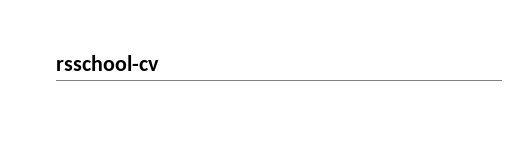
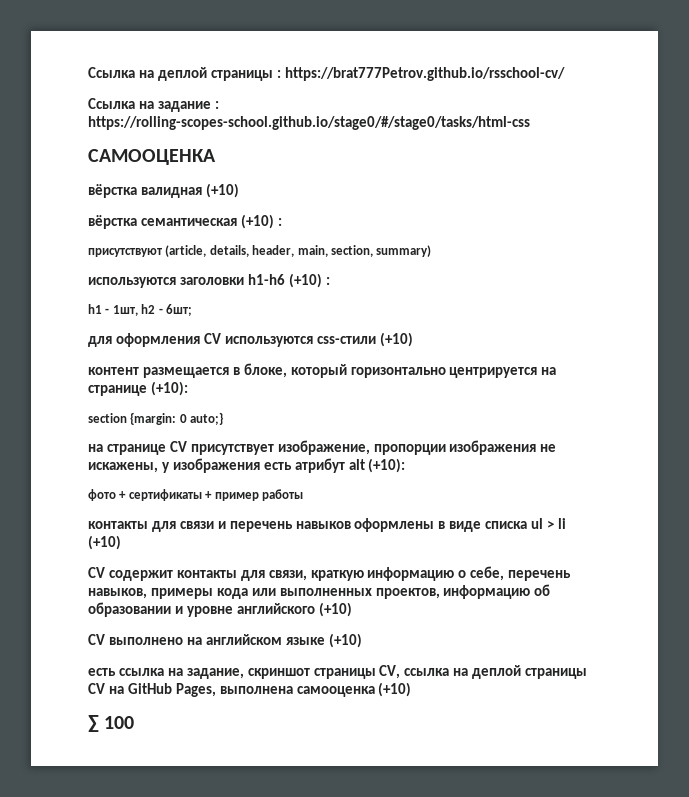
[56,55,159,71] rsschool-cv -> [88,67,565,81] [88,98,219,112] [88,116,530,130] [88,149,216,165] [88,183,239,198] [88,214,282,229] [88,245,432,257] [88,273,330,288] [88,304,192,316] [88,332,413,347] [88,363,557,378] [88,381,188,396] [88,412,224,425] [88,440,557,455] [88,458,406,473] [88,489,303,501] [88,518,566,532] [88,535,121,550] [88,566,572,581] [88,584,551,599] [88,602,352,617] [88,633,362,648] [88,665,588,679] [88,682,412,697] [88,715,135,732] Cсылка на деплой страницы : https://brat777Petrov.github.io/rsschool-cv/ // Ссылка на задание : https://rolling-scopes-school.github.io/stage0/#/stage0/tasks/html-css // САМООЦЕНКА // вёрстка валидная (+10) // вёрстка семантическая (+10) : // присутствуют (article, details, header, main, section, summary) // используются заголовки h1-h6 (+10) : // h1 - 1шт, h2 - 6шт; // для оформления СV используются css-стили (+10) // контент размещается в блоке, который горизонтально центрируется на странице (+10): // section {margin: 0 auto;} // на странице СV присутствует изображение, пропорции изображения не искажены, у изображения есть атрибут alt (+10): // фото + сертификаты + пример работы // контакты для связи и перечень навыков оформлены в виде списка ul > li (+10) // CV содержит контакты для связи, краткую информацию о себе, перечень навыков, примеры кода или выполненных проектов, информацию об образовании и уровне английского (+10) // CV выполнено на английском языке (+10) // есть ссылка на задание, скриншот страницы СV, ссылка на деплой страницы CV на GitHub Pages, выполнена самооценка (+10) // ∑ 100

